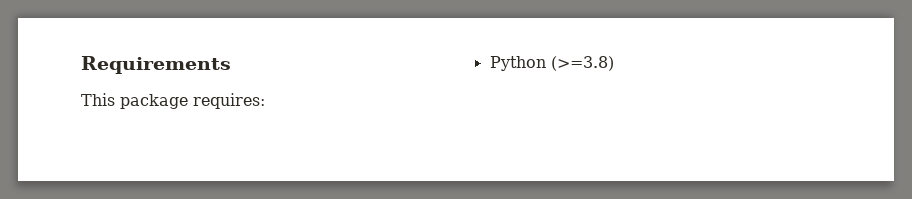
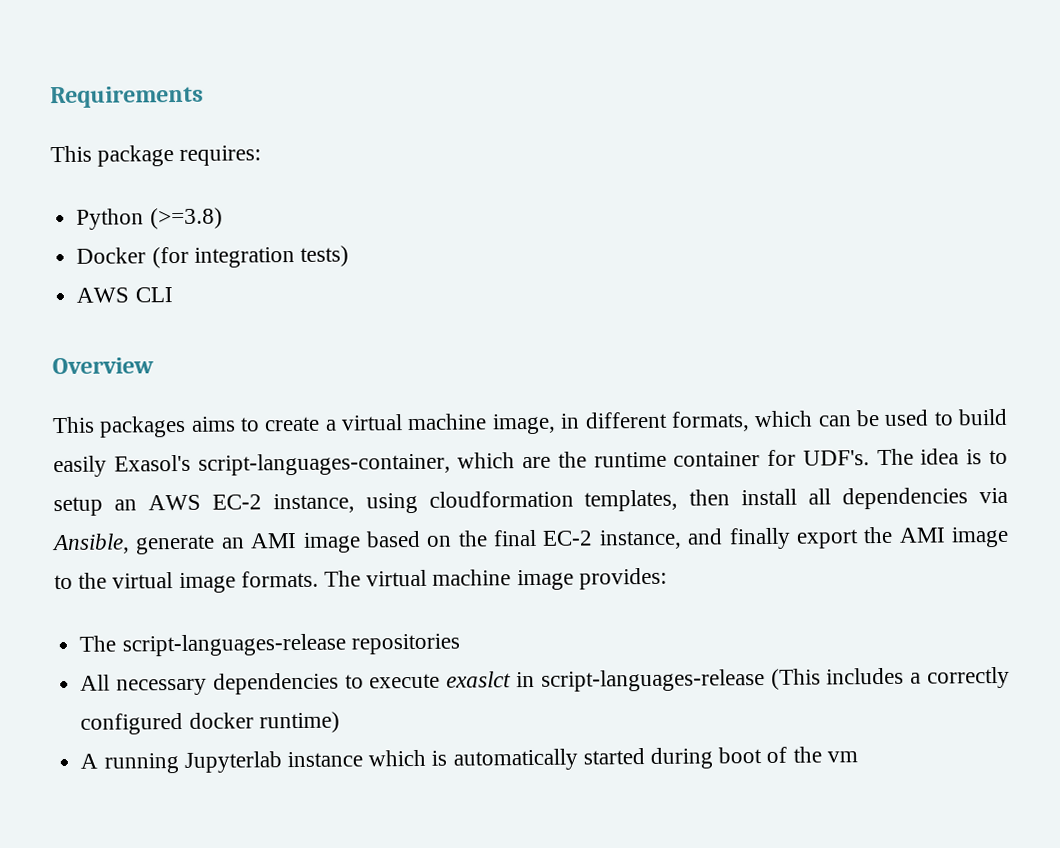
(614, 63) none -> [76,245,349,269] [76,287,173,303] [52,357,154,375] [52,408,1009,438] [53,448,1008,478] [53,487,1008,517] [51,526,1009,555] [54,567,667,594] [79,633,460,657] [80,666,1010,696] [80,711,340,735] [80,746,858,774] // Docker (for integration tests) // AWS CLI // Overview // This packages aims to create a virtual machine image, in different formats, which can be used to build easily Exasol's script-languages-container, which are the runtime container for UDF's. The idea is to setup an AWS EC-2 instance, using cloudformation templates, then install all dependencies via Ansible, generate an AMI image based on the final EC-2 instance, and finally export the AMI image to the virtual image formats. The virtual machine image provides: // The script-languages-release repositories // All necessary dependencies to execute exaslct in script-languages-release (This includes a correctly configured docker runtime) // A running Jupyterlab instance which is automatically started during boot of the vm

